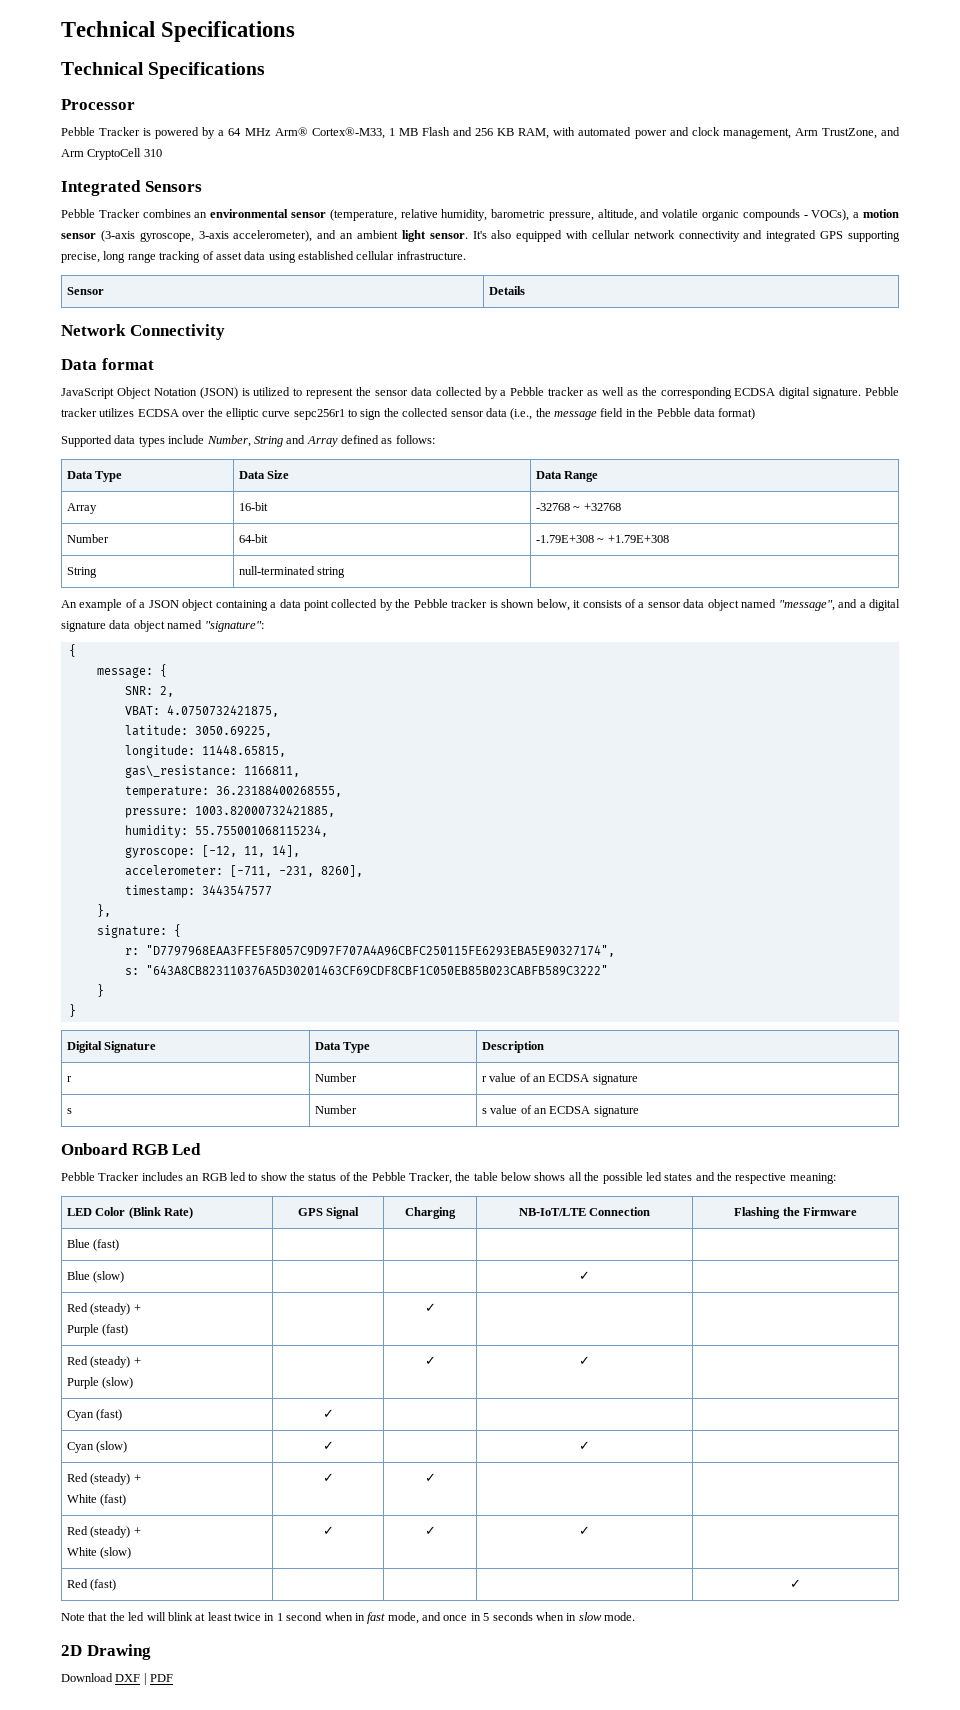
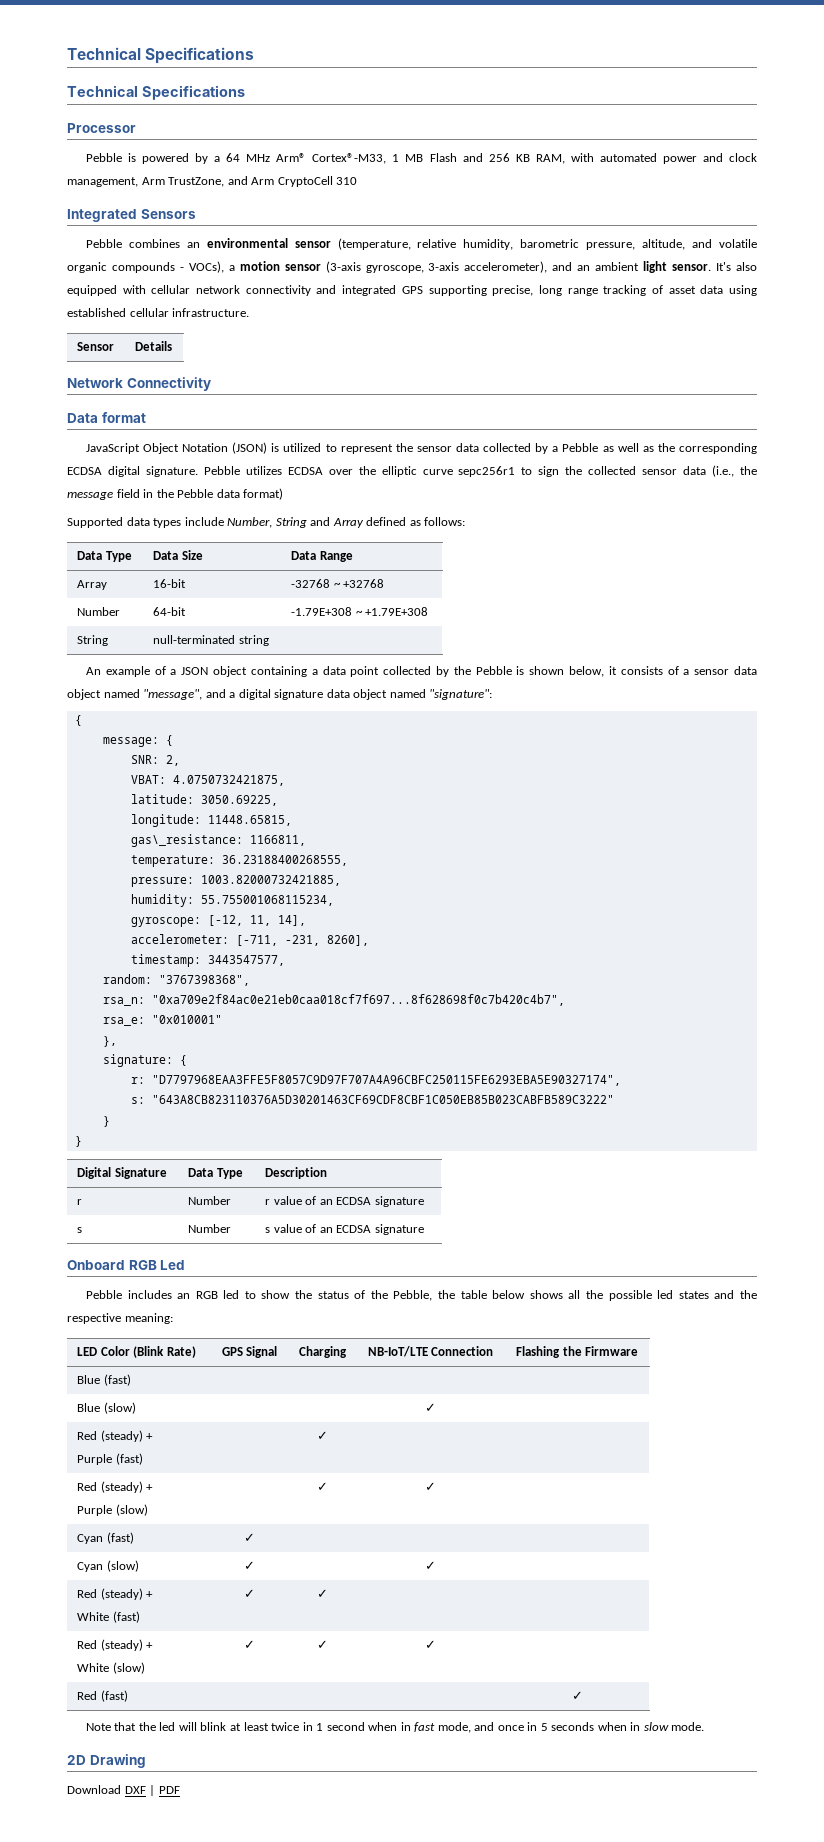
[99,127,141,136] Tracker -> (122, 157) none
[98,209,140,218] Tracker -> (122, 243) none
[548,387,585,396] tracker -> (599, 447) none
[61,408,97,417] tracker -> (240, 470) none
[451,599,488,608] tracker -> (512, 670) none
[201,885,272,896] 3443547577 -> [207,955,285,966] [102,974,250,986] [102,994,565,1006] [102,1015,222,1026] 3443547577, // random: "3767398368", // rsa_n: "0xa709e2f84ac0e21eb0caa018cf7f697...8f628698f0c7b420c4b7", // rsa_e: "0x010001"
[98,1172,140,1181] Tracker -> (122, 1294) none
[371,1172,452,1184] Pebble Tracker, -> [393,1290,433,1301] Pebble,

